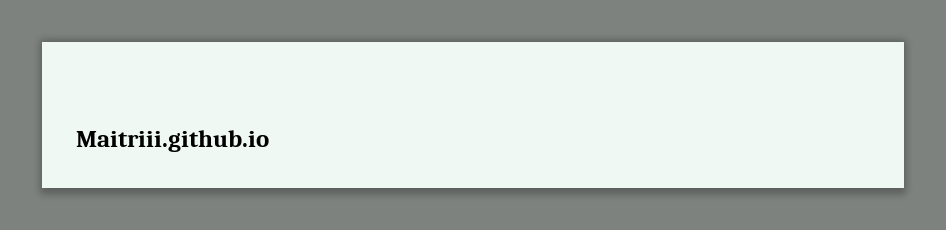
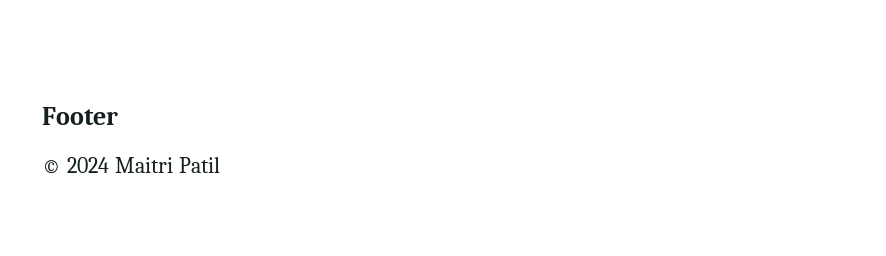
[76,130,269,152] Maitriii.github.io -> [42,107,118,125] [42,157,220,174] Footer // © 2024 Maitri Patil

